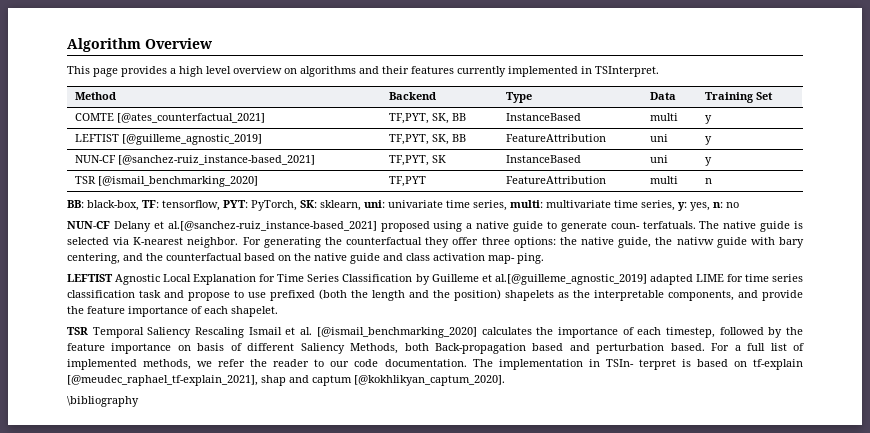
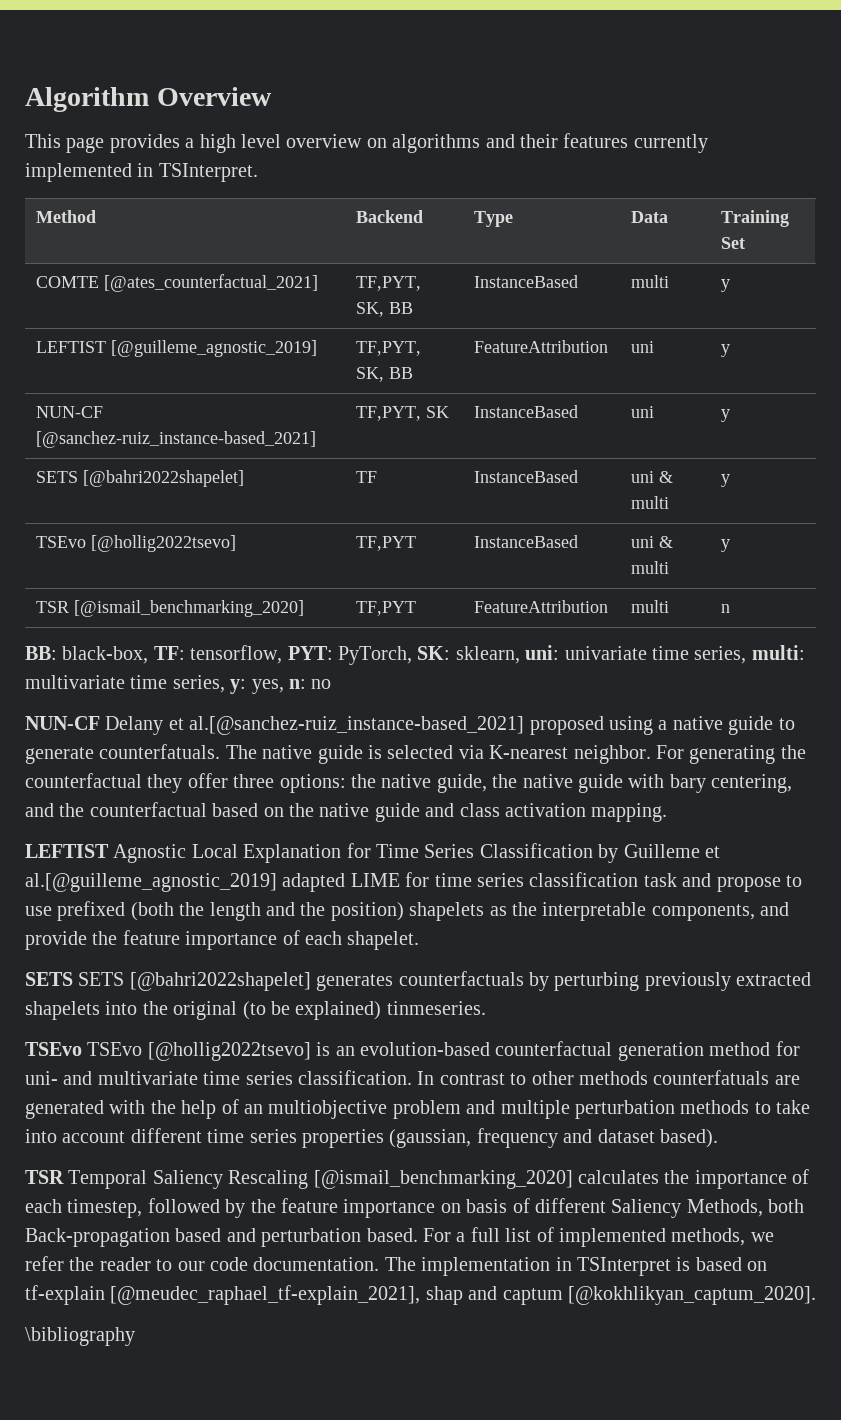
(713, 161) none -> [36,470,245,487] [356,471,378,483] [474,470,579,483] [631,471,674,483] [631,496,670,509] [721,474,731,487] [36,535,237,552] [356,536,417,551] [474,535,579,548] [631,536,674,548] [631,561,670,574] [721,539,731,552] // SETS [@bahri2022shapelet] | TF | InstanceBased | uni & multi | y // TSEvo [@hollig2022tsevo] | TF,PYT | InstanceBased | uni & multi | y
[610,221,696,229] coun- terfatuals. -> [99,744,221,759] counterfatuals.
[676,237,714,245] nativw -> [522,774,573,788] native
[488,253,544,264] map- ping. -> [591,803,668,822] mapping.
(278, 311) none -> [25,971,812,991] [25,1001,486,1020] [25,1041,800,1061] [25,1070,800,1085] [25,1099,811,1119] [25,1128,718,1148] // SETS SETS [@bahri2022shapelet] generates counterfactuals by perturbing previously extracted shapelets into the original (to be explained) tinmeseries. // TSEvo TSEvo [@hollig2022tsevo] is an evolution-based counterfactual generation method for uni- and multivariate time series classification. In contrast to other methods counterfatuals are generated with the help of an multiobjective problem and multiple perturbation methods to take into account different time series properties (gaussian, frequency and dataset based).
[248,327,313,335] Ismail et al. -> (309, 1179) none
[605,359,676,370] TSIn- terpret -> [577,1257,671,1276] TSInterpret

